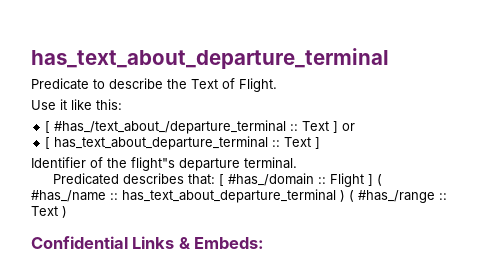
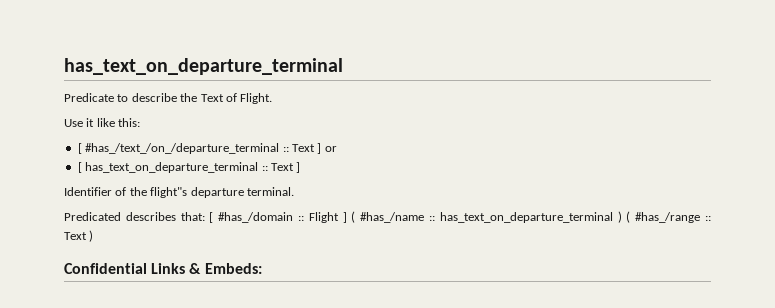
[31,48,389,69] has_text_about_departure_terminal -> [64,58,343,75] has_text_on_departure_terminal
[54,120,287,134] #has_/text_about_/departure_terminal -> [85,143,280,154] #has_/text_/on_/departure_terminal
[54,136,269,150] has_text_about_departure_terminal -> [85,162,259,173] has_text_on_departure_terminal
[122,189,336,203] has_text_about_departure_terminal -> [439,212,613,223] has_text_on_departure_terminal

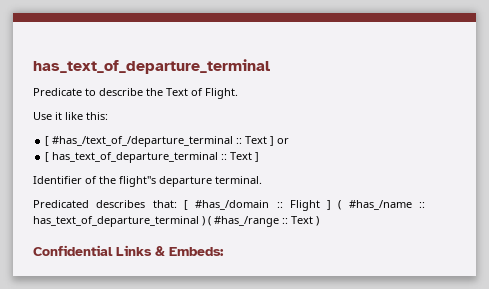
[64,58,343,75] has_text_on_departure_terminal -> [33,59,270,74] has_text_of_departure_terminal
[85,143,280,154] #has_/text_/on_/departure_terminal -> [52,136,234,147] #has_/text_of_/departure_terminal
[85,162,259,173] has_text_on_departure_terminal -> [52,152,219,163] has_text_of_departure_terminal
[439,212,613,223] has_text_on_departure_terminal -> [33,216,199,227] has_text_of_departure_terminal

